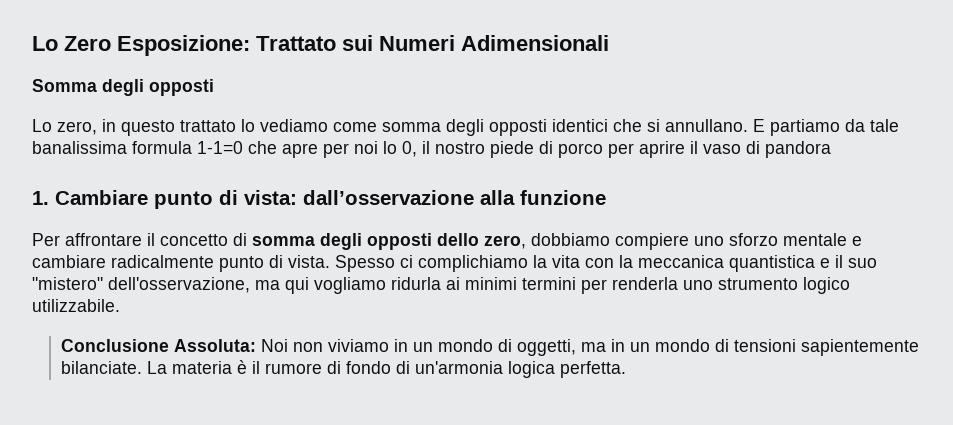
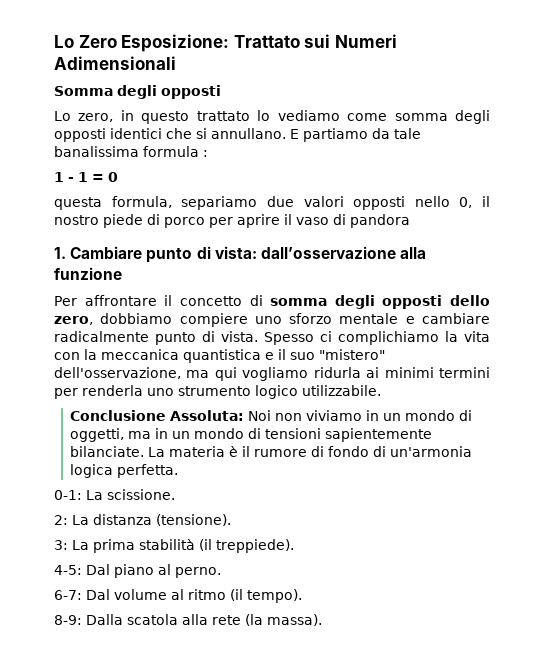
[197,141,397,158] 1-1=0 che apre per noi lo -> [203,150,208,157] [54,172,118,182] [54,196,450,210] : // 1 - 1 = 0 // questa formula, separiamo due valori opposti nello
(626, 369) none -> [54,489,175,500] [54,514,231,526] [54,539,294,553] [54,564,221,578] [54,589,302,603] [54,614,322,626] // 0-1: La scissione. // 2: La distanza (tensione). // 3: La prima stabilità (il treppiede). // 4-5: Dal piano al perno. // 6-7: Dal volume al ritmo (il tempo). // 8-9: Dalla scatola alla rete (la massa).

